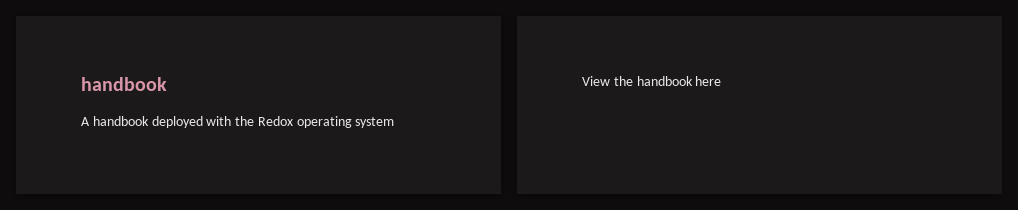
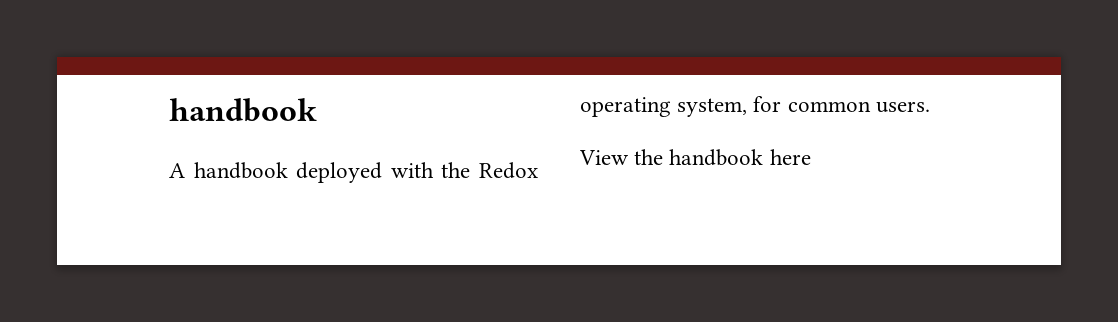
[355,117,395,128] system -> [677,96,930,117] system, for common users.

